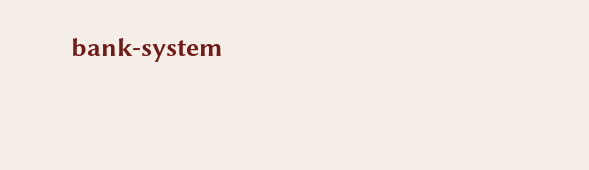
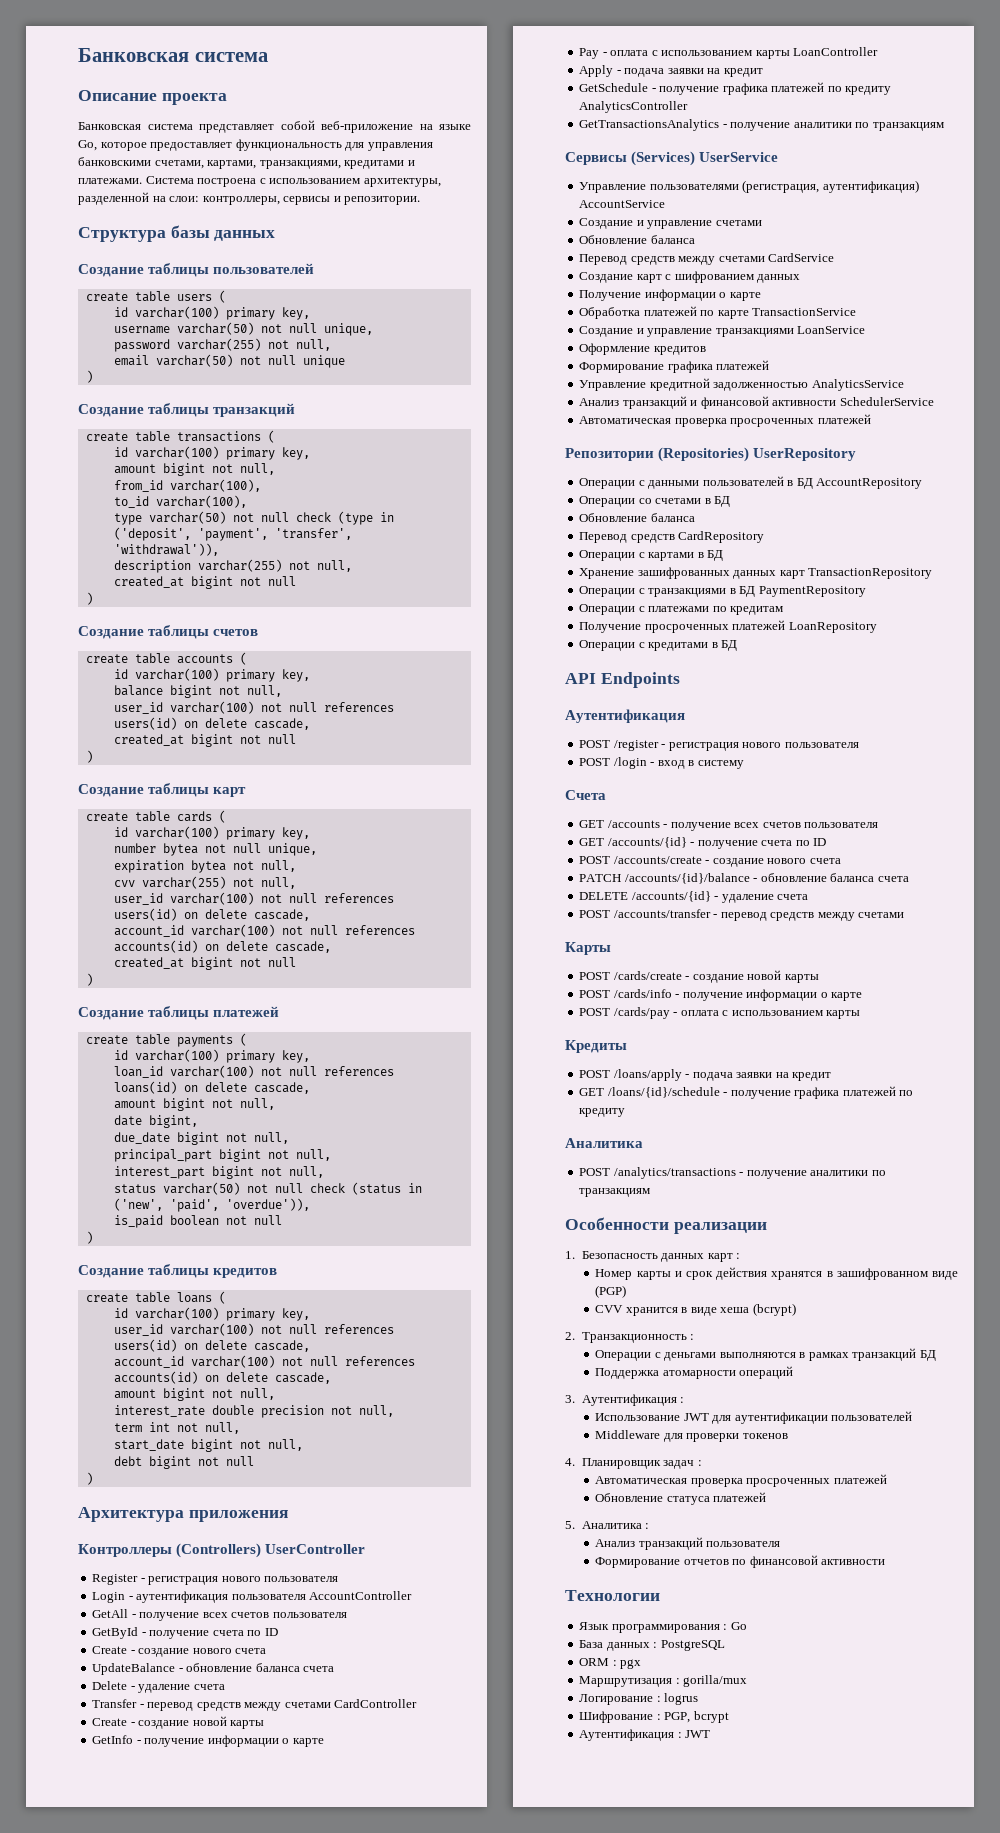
[71,38,223,62] bank-system -> [78,48,268,62] [78,90,227,105] [78,120,471,133] [78,139,433,151] [78,157,415,169] [78,176,441,187] [78,192,421,205] [78,225,276,242] [78,263,315,277] [85,290,226,303] [113,306,310,320] [113,322,373,336] [113,338,331,352] [113,354,345,368] [85,370,93,383] [78,403,296,417] [85,430,275,443] [113,446,310,460] [113,463,275,476] [113,479,261,492] [113,495,247,508] [113,511,394,525] [113,527,352,541] [113,543,219,556] [113,559,352,573] [113,576,296,589] [85,592,93,605] [78,625,259,639] [85,652,247,665] [113,668,310,682] [113,685,282,698] [113,701,394,714] [113,717,310,730] [113,734,296,747] [85,750,93,763] [78,783,247,797] [85,810,226,823] [113,826,310,840] [113,843,317,856] [113,860,296,873] [113,876,296,889] [113,892,394,905] [113,908,310,921] [113,924,415,937] [113,940,331,953] [113,957,296,970] [85,973,93,986] [78,1006,280,1020] [85,1033,247,1047] [113,1049,310,1063] [113,1065,394,1078] [113,1081,310,1094] [113,1098,275,1111] [113,1115,198,1128] [113,1132,289,1145] [113,1149,331,1162] [113,1166,324,1179] [113,1182,422,1195] [113,1198,310,1212] [113,1215,282,1228] [85,1231,93,1244] [78,1264,278,1278] [85,1291,226,1304] [113,1307,310,1321] [113,1323,394,1336] [113,1339,310,1352] [113,1355,415,1368] [113,1371,331,1384] [113,1388,275,1401] [113,1405,394,1418] [113,1422,240,1434] [113,1439,303,1452] [113,1456,254,1469] [85,1472,93,1485] [78,1507,288,1522] [78,1543,366,1558] [92,1574,339,1585] [92,1591,413,1603] [92,1609,347,1621] [92,1627,278,1639] [92,1646,267,1657] [92,1663,335,1675] [92,1681,225,1693] [92,1699,418,1711] [92,1716,265,1729] [92,1735,324,1747] [579,47,879,59] [579,65,763,77] [579,82,892,95] [579,101,689,113] [579,119,944,131] [565,151,779,166] [579,180,919,193] [579,200,666,208] [579,218,762,229] [579,235,695,244] [579,253,835,265] [579,271,801,283] [579,289,761,301] [579,306,857,319] [579,326,866,337] [579,343,706,355] [579,360,770,373] [579,378,904,391] [579,396,934,409] [579,414,871,427] [565,447,857,462] [579,476,923,489] [579,496,731,507] [579,513,695,522] [579,531,765,543] [579,550,724,561] [579,567,933,579] [579,586,866,597] [579,604,784,615] [579,620,877,633] [579,640,738,651] [565,672,680,688] [565,709,685,723] [579,740,859,751] [579,757,744,769] [565,790,606,800] [579,820,879,831] [579,837,827,849] [579,856,841,867] [579,873,909,884] [579,891,809,903] [579,909,905,921] [565,942,611,955] [579,970,819,983] [579,989,863,1001] [579,1007,861,1019] [565,1040,627,1053] [579,1069,832,1081] [579,1086,914,1099] [579,1108,626,1117] [565,1138,643,1148] [579,1167,886,1179] [579,1188,651,1197] [565,1217,767,1234] [565,1251,741,1262] [595,1267,959,1280] [595,1285,627,1298] [595,1303,796,1316] [565,1332,695,1343] [595,1348,936,1361] [595,1366,794,1379] [565,1394,685,1406] [595,1411,913,1424] [595,1430,788,1442] [565,1458,702,1469] [595,1474,887,1487] [595,1492,767,1505] [565,1521,650,1529] [595,1537,781,1550] [595,1555,886,1568] [565,1590,660,1601] [579,1622,747,1633] [579,1640,725,1651] [579,1658,642,1669] [579,1675,748,1687] [579,1693,699,1705] [579,1711,729,1723] [579,1729,711,1741] Банковская система // Описание проекта // Банковская система представляет собой веб-приложение на языке Go, которое предоставляет функциональность для управления банковскими счетами, картами, транзакциями, кредитами и платежами. Система построена с использованием архитектуры, разделенной на слои: контроллеры, сервисы и репозитории. // Структура базы данных // Создание таблицы пользователей // create table users ( // id varchar(100) primary key, // username varchar(50) not null unique, // password varchar(255) not null, // email varchar(50) not null unique // ) // Создание таблицы транзакций // create table transactions ( // id varchar(100) primary key, // amount bigint not null, // from_id varchar(100), // to_id varchar(100), // type varchar(50) not null check (type in ('deposit', 'payment', 'transfer', 'withdrawal')), // description varchar(255) not null, // created_at bigint not null // ) // Создание таблицы счетов // create table accounts ( // id varchar(100) primary key, // balance bigint not null, // user_id varchar(100) not null references users(id) on delete cascade, // created_at bigint not null // ) // Создание таблицы карт // create table cards ( // id varchar(100) primary key, // number bytea not null unique, // expiration bytea not null, // cvv varchar(255) not null, // user_id varchar(100) not null references users(id) on delete cascade, // account_id varchar(100) not null references accounts(id) on delete cascade, // created_at bigint not null // ) // Создание таблицы платежей // create table payments ( // id varchar(100) primary key, // loan_id varchar(100) not null references loans(id) on delete cascade, // amount bigint not null, // date bigint, // due_date bigint not null, // principal_part bigint not null, // interest_part bigint not null, // status varchar(50) not null check (status in ('new', 'paid', 'overdue')), // is_paid boolean not null // ) // Создание таблицы кредитов // create table loans ( // id varchar(100) primary key, // user_id varchar(100) not null references users(id) on delete cascade, // account_id varchar(100) not null references accounts(id) on delete cascade, // amount bigint not null, // interest_rate double precision not null, // term int not null, // start_date bigint not null, // debt bigint not null // ) // Архитектура приложения // Контроллеры (Controllers) UserController // Register - регистрация нового пользователя // Login - аутентификация пользователя AccountController // GetAll - получение всех счетов пользователя // GetById - получение счета по ID // Create - создание нового счета // UpdateBalance - обновление баланса счета // Delete - удаление счета // Transfer - перевод средств между счетами CardController // Create - создание новой карты // GetInfo - получение информации о карте // Pay - оплата с использованием карты LoanController // Apply - подача заявки на кредит // GetSchedule - получение графика платежей по кредиту AnalyticsController // GetTransactionsAnalytics - получение аналитики по транзакциям // Сервисы (Services) UserService // Управление пользователями (регистрация, аутентификация) AccountService // Создание и управление счетами // Обновление баланса // Перевод средств между счетами CardService // Создание карт с шифрованием данных // Получение информации о карте // Обработка платежей по карте TransactionService // Создание и управление транзакциями LoanService // Оформление кредитов // Формирование графика платежей // Управление кредитной задолженностью AnalyticsService // Анализ транзакций и финансовой активности SchedulerService // Автоматическая проверка просроченных платежей // Репозитории (Repositories) UserRepository // Операции с данными пользователей в БД AccountRepository // Операции со счетами в БД // Обновление баланса // Перевод средств CardRepository // Операции с картами в БД // Хранение зашифрованных данных карт TransactionRepository // Операции с транзакциями в БД PaymentRepository // Операции с платежами по кредитам // Получение просроченных платежей LoanRepository // Операции с кредитами в БД // API Endpoints // Аутентификация // POST /register - регистрация нового пользователя // POST /login - вход в систему // Счета // GET /accounts - получение всех счетов пользователя // GET /accounts/{id} - получение счета по ID // POST /accounts/create - создание нового счета // PATCH /accounts/{id}/balance - обновление баланса счета // DELETE /accounts/{id} - удаление счета // POST /accounts/transfer - перевод средств между счетами // Карты // POST /cards/create - создание новой карты // POST /cards/info - получение информации о карте // POST /cards/pay - оплата с использованием карты // Кредиты // POST /loans/apply - подача заявки на кредит // GET /loans/{id}/schedule - получение графика платежей по кредиту // Аналитика // POST /analytics/transactions - получение аналитики по транзакциям // Особенности реализации // 1. Безопасность данных карт : // Номер карты и срок действия хранятся в зашифрованном виде (PGP) // CVV хранится в виде хеша (bcrypt) // 2. Транзакционность : // Операции с деньгами выполняются в рамках транзакций БД // Поддержка атомарности операций // 3. Аутентификация : // Использование JWT для аутентификации пользователей // Middleware для проверки токенов // 4. Планировщик задач : // Автоматическая проверка просроченных платежей // Обновление статуса платежей // 5. Аналитика : // Анализ транзакций пользователя // Формирование отчетов по финансовой активности // Технологии // Язык программирования : Go // База данных : PostgreSQL // ORM : pgx // Маршрутизация : gorilla/mux // Логирование : logrus // Шифрование : PGP, bcrypt // Аутентификация : JWT

